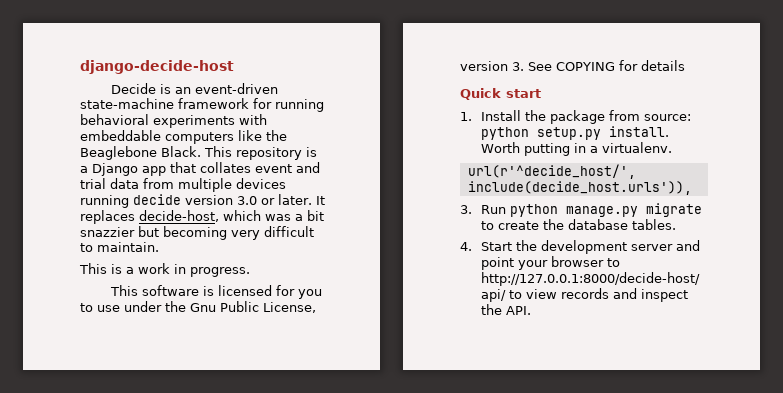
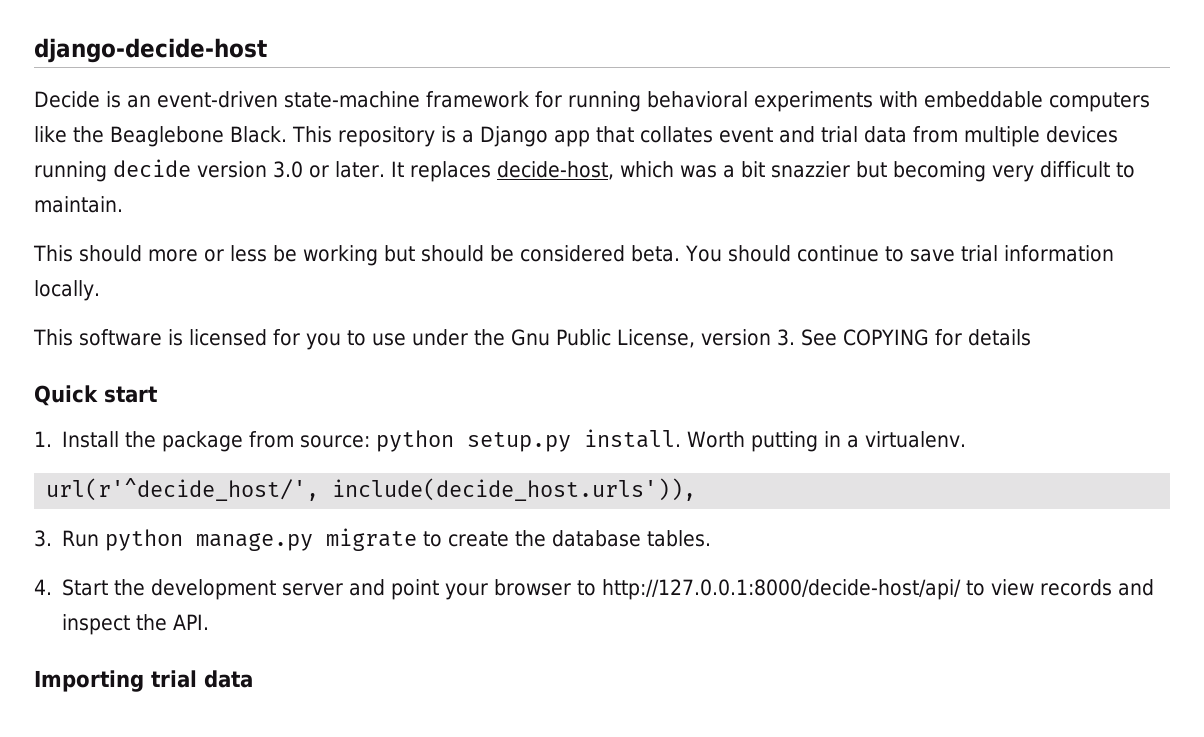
[111,263,250,277] is a work in progress. -> [79,245,1114,266] [34,280,100,301] should more or less be working but should be considered beta. You should continue to save trial information locally.
(532, 310) none -> [34,670,253,692] // Importing trial data

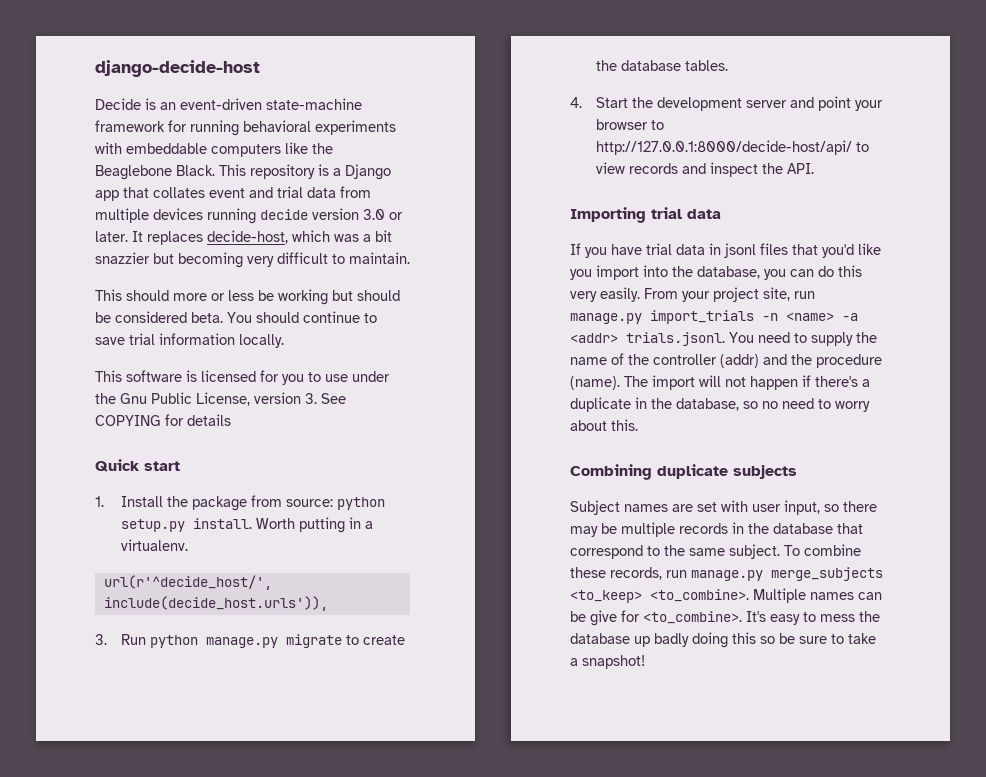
(253, 679) none -> [570,243,881,258] [570,265,862,280] [570,287,815,302] [570,310,858,324] [570,332,877,346] [570,353,882,368] [570,375,870,390] [570,397,870,412] [570,419,638,431] [570,464,797,480] [570,500,877,515] [570,522,863,537] [570,544,861,559] [570,567,883,581] [570,588,882,603] [570,610,880,626] [570,632,876,648] [570,655,645,669] // If you have trial data in jsonl files that you'd like you import into the database, you can do this very easily. From your project site, run manage.py import_trials -n <name> -a <addr> trials.jsonl. You need to supply the name of the controller (addr) and the procedure (name). The import will not happen if there's a duplicate in the database, so no need to worry about this. // Combining duplicate subjects // Subject names are set with user input, so there may be multiple records in the database that correspond to the same subject. To combine these records, run manage.py merge_subjects <to_keep> <to_combine>. Multiple names can be give for <to_combine>. It's easy to mess the database up badly doing this so be sure to take a snapshot!

